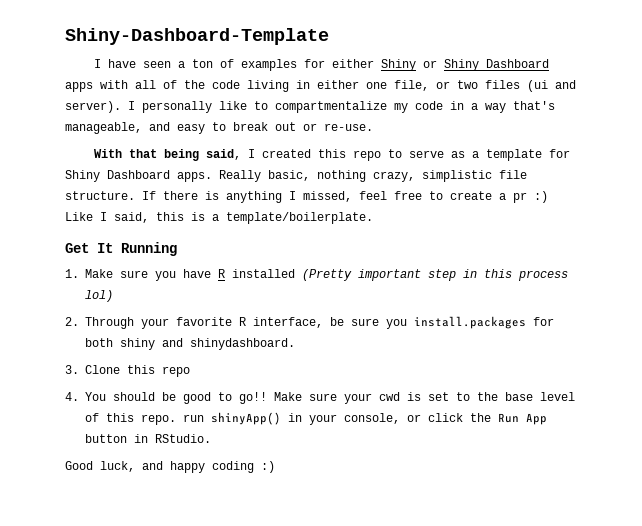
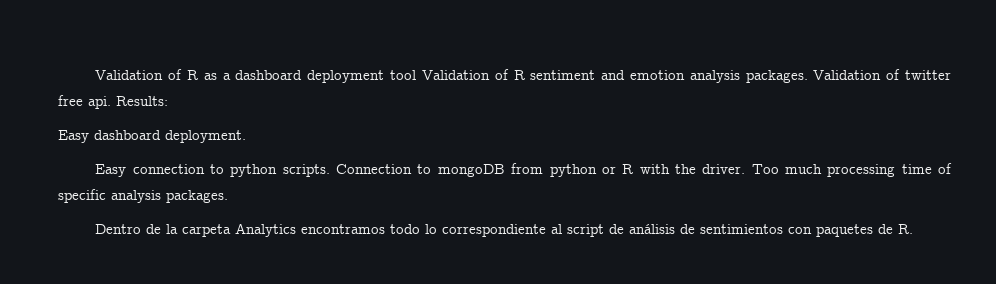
[65,28,329,45] [94,59,550,71] [65,80,576,92] [65,101,555,113] [65,122,373,134] [94,149,571,161] [65,170,527,182] [65,191,548,203] [65,212,373,224] [65,242,177,256] [65,269,568,281] [85,290,113,302] [65,316,554,329] [85,338,295,350] [65,365,190,377] [65,392,575,404] [85,412,547,425] [85,434,211,443] [65,461,275,473] Shiny-Dashboard-Template // I have seen a ton of examples for either Shiny or Shiny Dashboard apps with all of the code living in either one file, or two files (ui and server). I personally like to compartmentalize my code in a way that's manageable, and easy to break out or re-use. // With that being said, I created this repo to serve as a template for Shiny Dashboard apps. Really basic, nothing crazy, simplistic file structure. If there is anything I missed, feel free to create a pr :) Like I said, this is a template/boilerplate. // Get It Running // 1. Make sure you have R installed (Pretty important step in this process lol) // 2. Through your favorite R interface, be sure you install.packages for both shiny and shinydashboard. // 3. Clone this repo // 4. You should be good to go!! Make sure your cwd is set to the base level of this repo. run shinyApp() in your console, or click the Run App button in RStudio. // Good luck, and happy coding :) -> [95,69,951,83] [58,95,168,109] [58,130,246,143] [95,163,952,177] [58,189,228,203] [95,223,914,237] Validation of R as a dashboard deployment tool Validation of R sentiment and emotion analysis packages. Validation of twitter free api. Results: // Easy dashboard deployment. // Easy connection to python scripts. Connection to mongoDB from python or R with the driver. Too much processing time of specific analysis packages. // Dentro de la carpeta Analytics encontramos todo lo correspondiente al script de análisis de sentimientos con paquetes de R.

